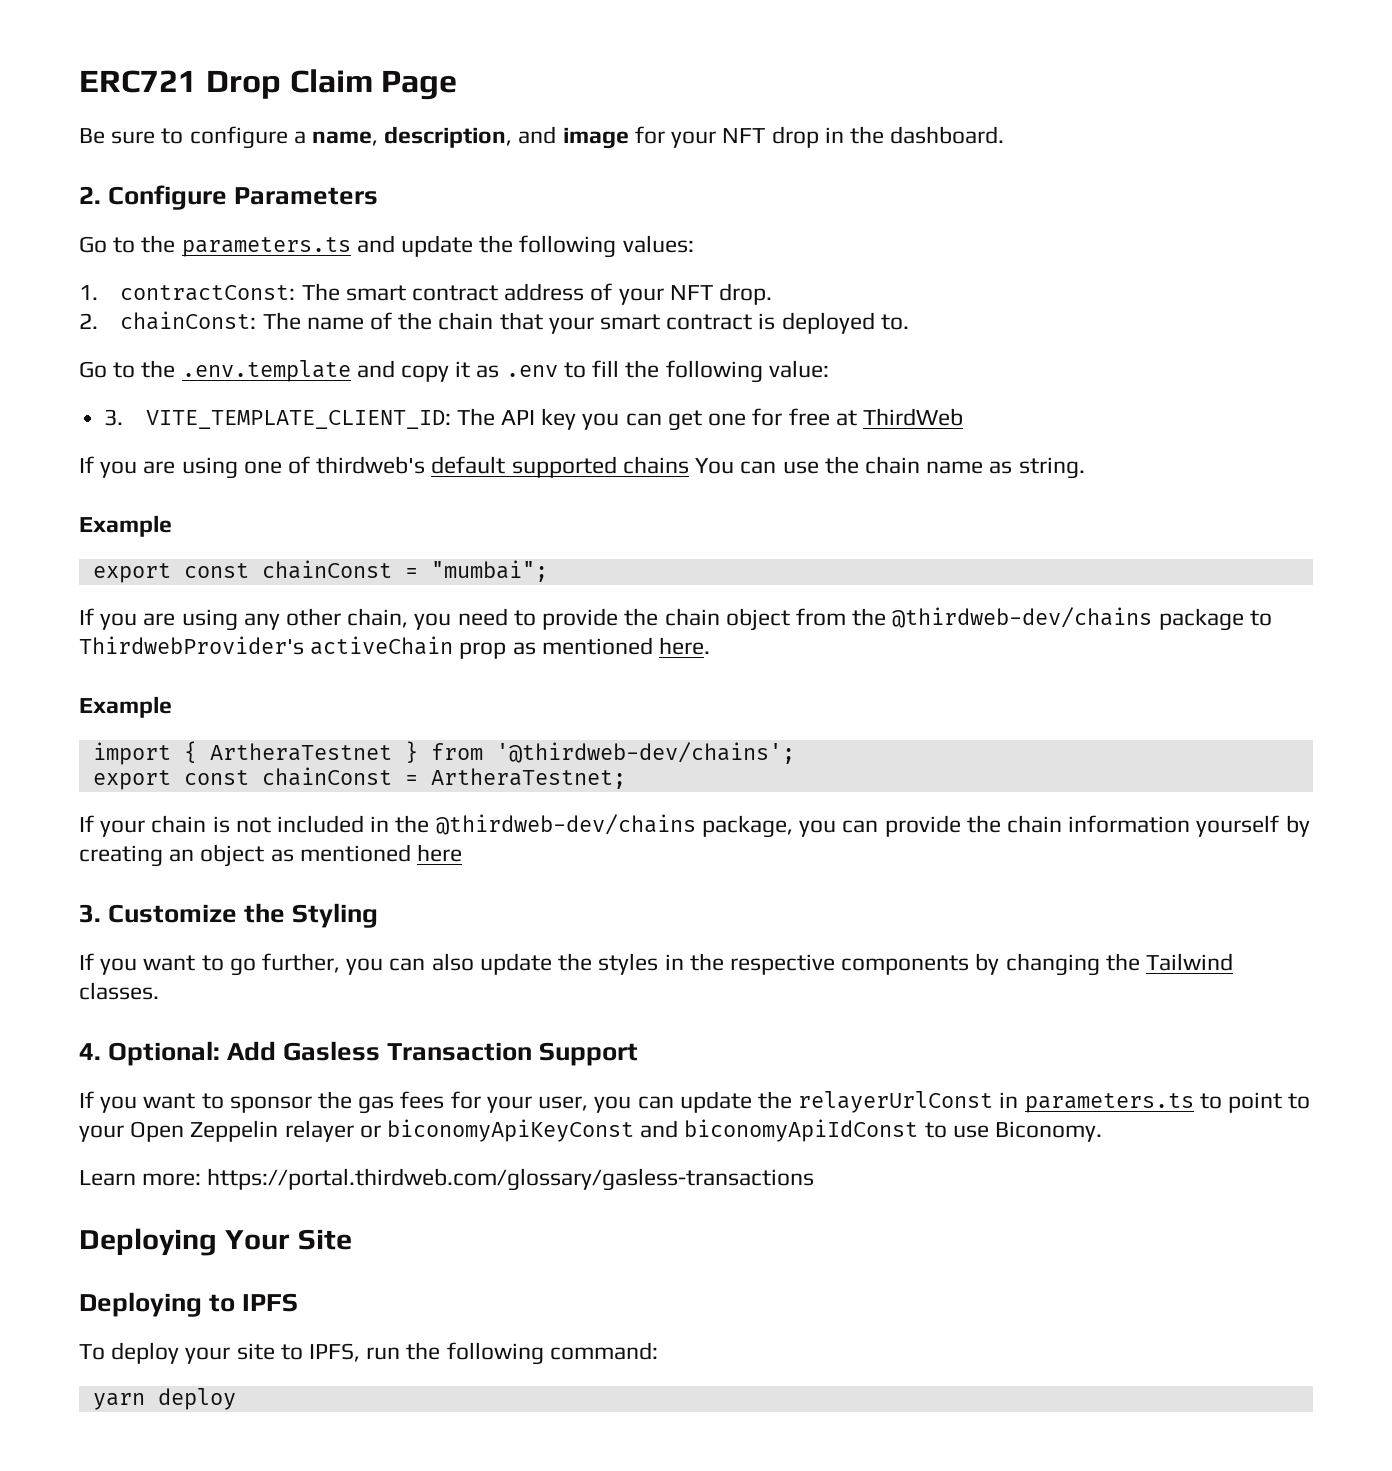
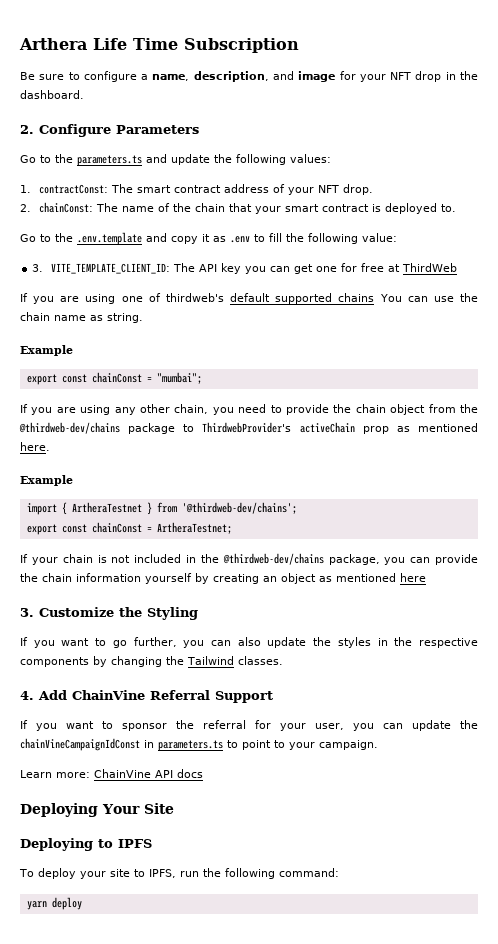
[79,69,458,100] ERC721 Drop Claim Page -> [19,38,299,53] Arthera Life Time Subscription
[108,1041,533,1066] Optional: Add Gasless Transaction -> [38,690,210,700] Add ChainVine Referral
[358,1091,445,1114] gas fees -> [203,720,246,729] referral
[798,1091,994,1113] relayerUrlConst -> [20,738,140,751] chainVineCampaignIdConst
[130,1119,1103,1142] Open Zeppelin relayer or biconomyApiKeyConst and biconomyApiIdConst to use Biconomy. -> [319,740,378,750] campaign.
[207,1168,815,1191] https://portal.thirdweb.com/glossary/gasless-transactions -> [94,769,203,778] ChainVine API docs

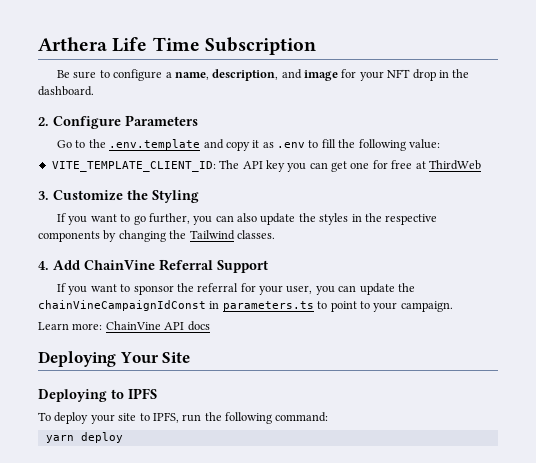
[20,154,331,166] [20,184,374,195] [20,202,457,214] // Go to the parameters.ts and update the following values: // 1. contractConst: The smart contract address of your NFT drop. // 2. chainConst: The name of the chain that your smart contract is deployed to. -> (198, 120) none
[32,264,44,272] 3. -> (440, 144) none
[20,293,479,304] [20,312,143,323] [20,345,73,356] [26,372,202,385] [20,404,478,415] [19,422,479,434] [20,442,50,451] [20,475,73,486] [26,502,297,515] [26,522,232,535] [20,553,478,565] [20,573,426,584] // If you are using one of thirdweb's default supported chains You can use the chain name as string. // Example // export const chainConst = "mumbai"; // If you are using any other chain, you need to provide the chain object from the @thirdweb-dev/chains package to ThirdwebProvider's activeChain prop as mentioned here. // Example // import { ArtheraTestnet } from '@thirdweb-dev/chains'; // export const chainConst = ArtheraTestnet; // If your chain is not included in the @thirdweb-dev/chains package, you can provide the chain information yourself by creating an object as mentioned here -> (481, 165) none

